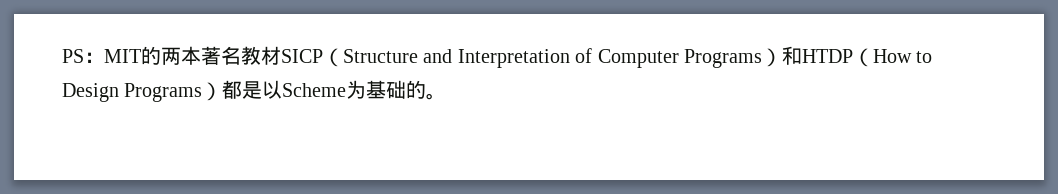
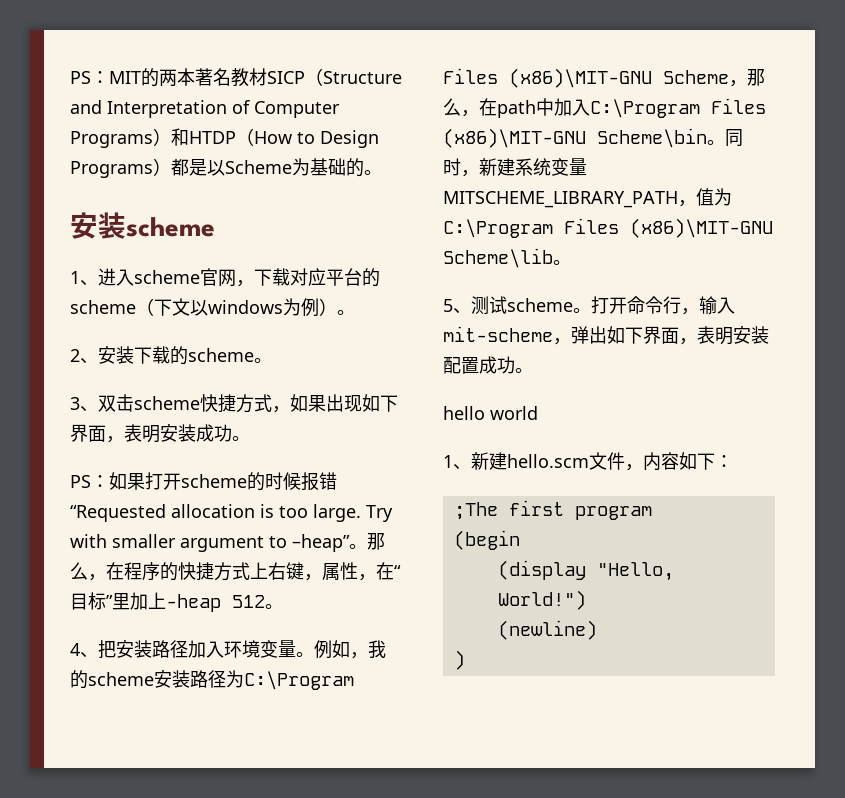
(447, 96) none -> [70,212,215,239] [70,268,380,287] [70,298,355,317] [70,346,272,365] [70,394,398,413] [70,424,250,443] [70,472,337,491] [70,504,393,522] [70,532,385,552] [70,562,401,581] [70,592,283,612] [70,640,386,659] [70,670,354,690] [443,68,765,88] [443,98,766,118] [443,128,743,148] [443,158,587,177] [443,188,732,208] [443,218,773,238] [443,248,571,268] [443,296,735,315] [443,326,769,345] [443,356,533,374] [443,406,538,420] [443,452,733,471] [453,500,652,520] [453,530,520,550] [497,560,674,581] [497,590,586,610] [497,620,597,640] [453,650,465,670] // 安装scheme // 1、进入scheme官网，下载对应平台的scheme（下文以windows为例）。 // 2、安装下载的scheme。 // 3、双击scheme快捷方式，如果出现如下界面，表明安装成功。 // PS：如果打开scheme的时候报错“Requested allocation is too large. Try with smaller argument to –heap”。那么，在程序的快捷方式上右键，属性，在“目标”里加上-heap 512。 // 4、把安装路径加入环境变量。例如，我的scheme安装路径为C:\Program Files (x86)\MIT-GNU Scheme，那么，在path中加入C:\Program Files (x86)\MIT-GNU Scheme\bin。同时，新建系统变量MITSCHEME_LIBRARY_PATH，值为C:\Program Files (x86)\MIT-GNU Scheme\lib。 // 5、测试scheme。打开命令行，输入mit-scheme，弹出如下界面，表明安装配置成功。 // hello world // 1、新建hello.scm文件，内容如下： // ;The first program // (begin // (display "Hello, World!") // (newline) // )

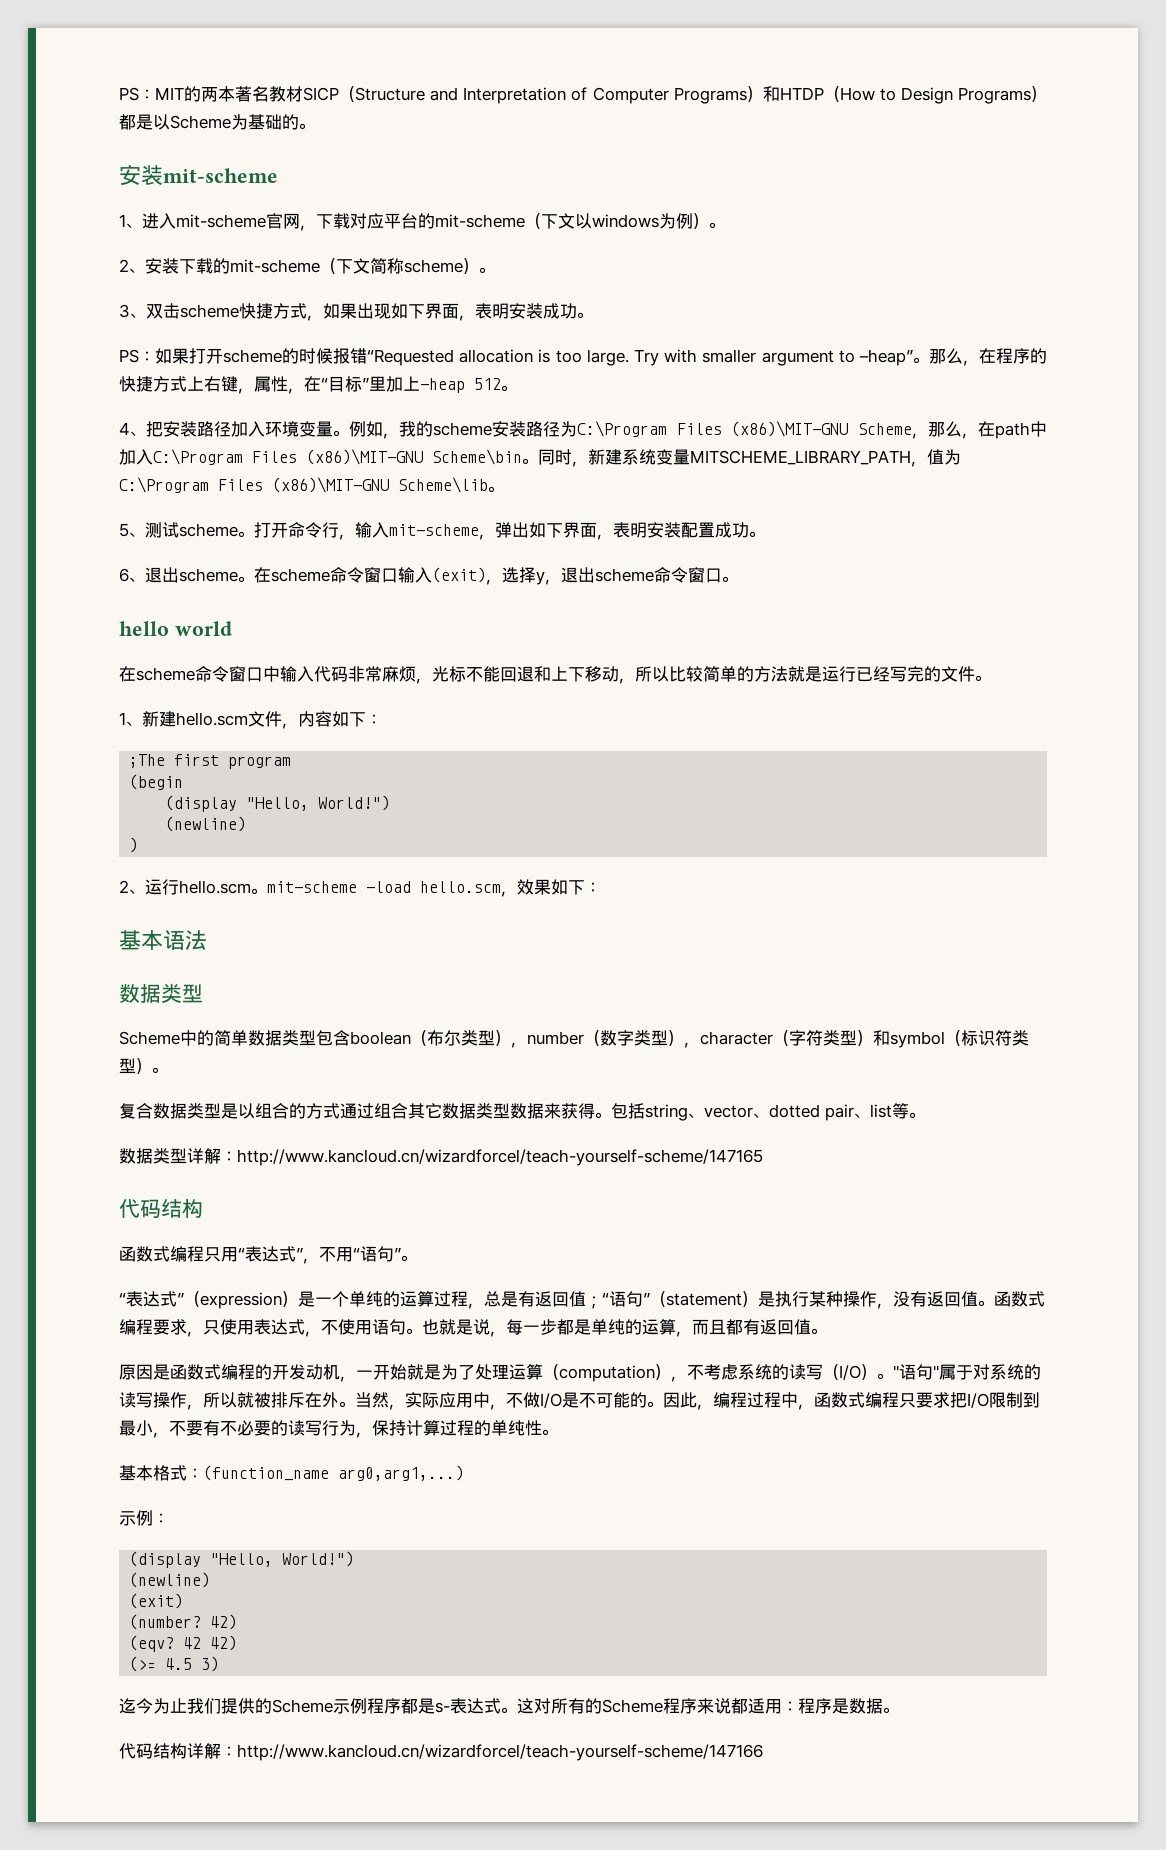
[126,217,215,237] scheme -> [163,168,278,183] mit-scheme
[134,270,200,284] scheme -> [176,214,266,228] mit-scheme
[70,300,136,314] scheme -> [435,214,525,228] mit-scheme
[188,348,254,362] scheme -> [230,258,479,274] mit-scheme（下文简称scheme）
[443,406,538,420] hello world -> [119,567,738,585] [119,621,232,636] [119,666,991,684] 6、退出scheme。在scheme命令窗口输入(exit)，选择y，退出scheme命令窗口。 // hello world // 在scheme命令窗口中输入代码非常麻烦，光标不能回退和上下移动，所以比较简单的方法就是运行已经写完的文件。
(465, 660) none -> [119,879,601,897] [119,930,207,950] [119,983,203,1003] [119,1030,1029,1048] [119,1058,168,1074] [119,1103,925,1121] [119,1148,763,1166] [119,1199,203,1218] [119,1246,417,1264] [119,1291,1045,1309] [119,1319,827,1337] [119,1364,1041,1382] [119,1392,1040,1410] [119,1420,558,1438] [119,1465,464,1481] [119,1510,169,1526] [129,1551,355,1568] [129,1572,211,1588] [129,1593,184,1609] [129,1614,238,1630] [129,1635,238,1652] [129,1656,220,1672] [119,1698,899,1714] [119,1743,763,1761] // 2、运行hello.scm。mit-scheme -load hello.scm，效果如下： // 基本语法 // 数据类型 // Scheme中的简单数据类型包含boolean（布尔类型），number（数字类型），character（字符类型）和symbol（标识符类型）。 // 复合数据类型是以组合的方式通过组合其它数据类型数据来获得。包括string、vector、dotted pair、list等。 // 数据类型详解：http://www.kancloud.cn/wizardforcel/teach-yourself-scheme/147165 // 代码结构 // 函数式编程只用“表达式”，不用“语句”。 // “表达式”（expression）是一个单纯的运算过程，总是有返回值；“语句”（statement）是执行某种操作，没有返回值。函数式编程要求，只使用表达式，不使用语句。也就是说，每一步都是单纯的运算，而且都有返回值。 // 原因是函数式编程的开发动机，一开始就是为了处理运算（computation），不考虑系统的读写（I/O）。"语句"属于对系统的读写操作，所以就被排斥在外。当然，实际应用中，不做I/O是不可能的。因此，编程过程中，函数式编程只要求把I/O限制到最小，不要有不必要的读写行为，保持计算过程的单纯性。 // 基本格式：(function_name arg0,arg1,...) // 示例： // (display "Hello, World!") // (newline) // (exit) // (number? 42) // (eqv? 42 42) // (>= 4.5 3) // 迄今为止我们提供的Scheme示例程序都是s-表达式。这对所有的Scheme程序来说都适用：程序是数据。 // 代码结构详解：http://www.kancloud.cn/wizardforcel/teach-yourself-scheme/147166

